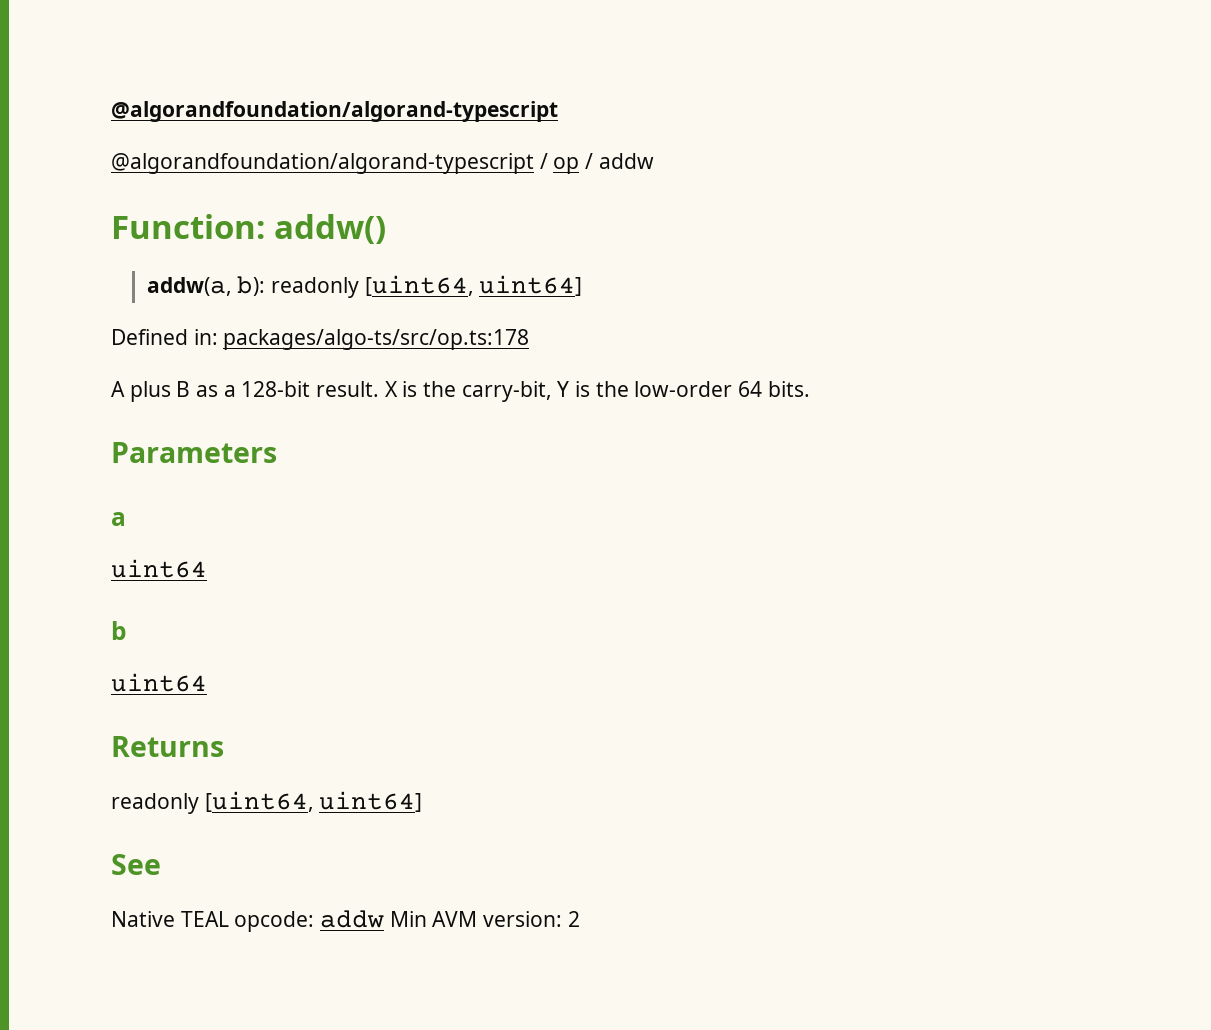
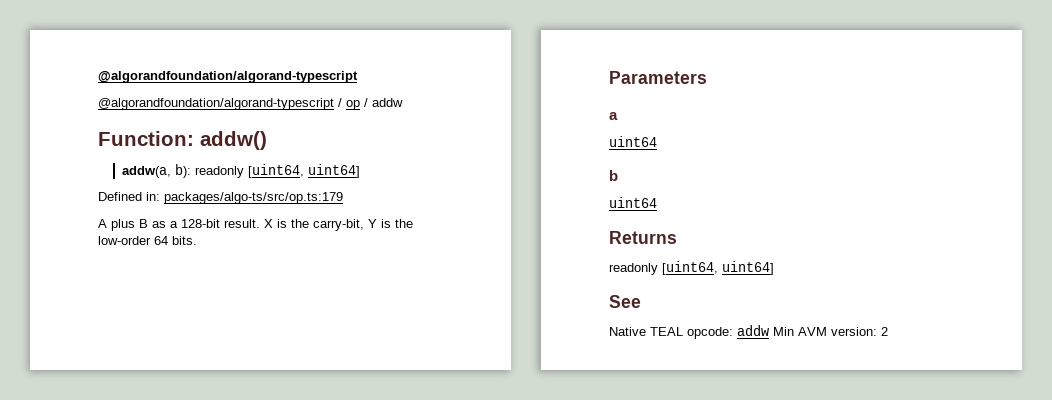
[223,329,530,350] packages/algo-ts/src/op.ts:178 -> [164,192,343,204] packages/algo-ts/src/op.ts:179

